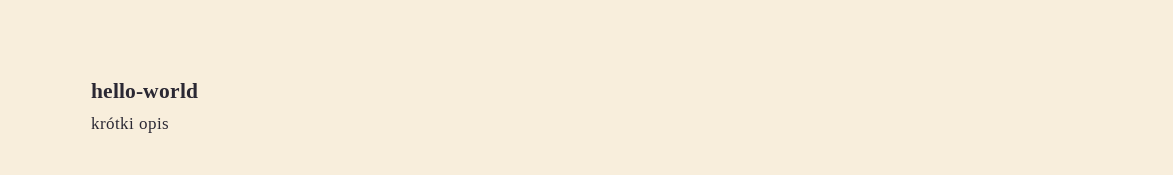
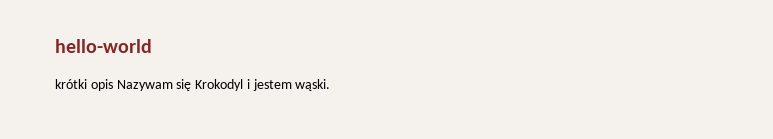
(169, 125) none -> [116,79,331,91] Nazywam się Krokodyl i jestem wąski.

